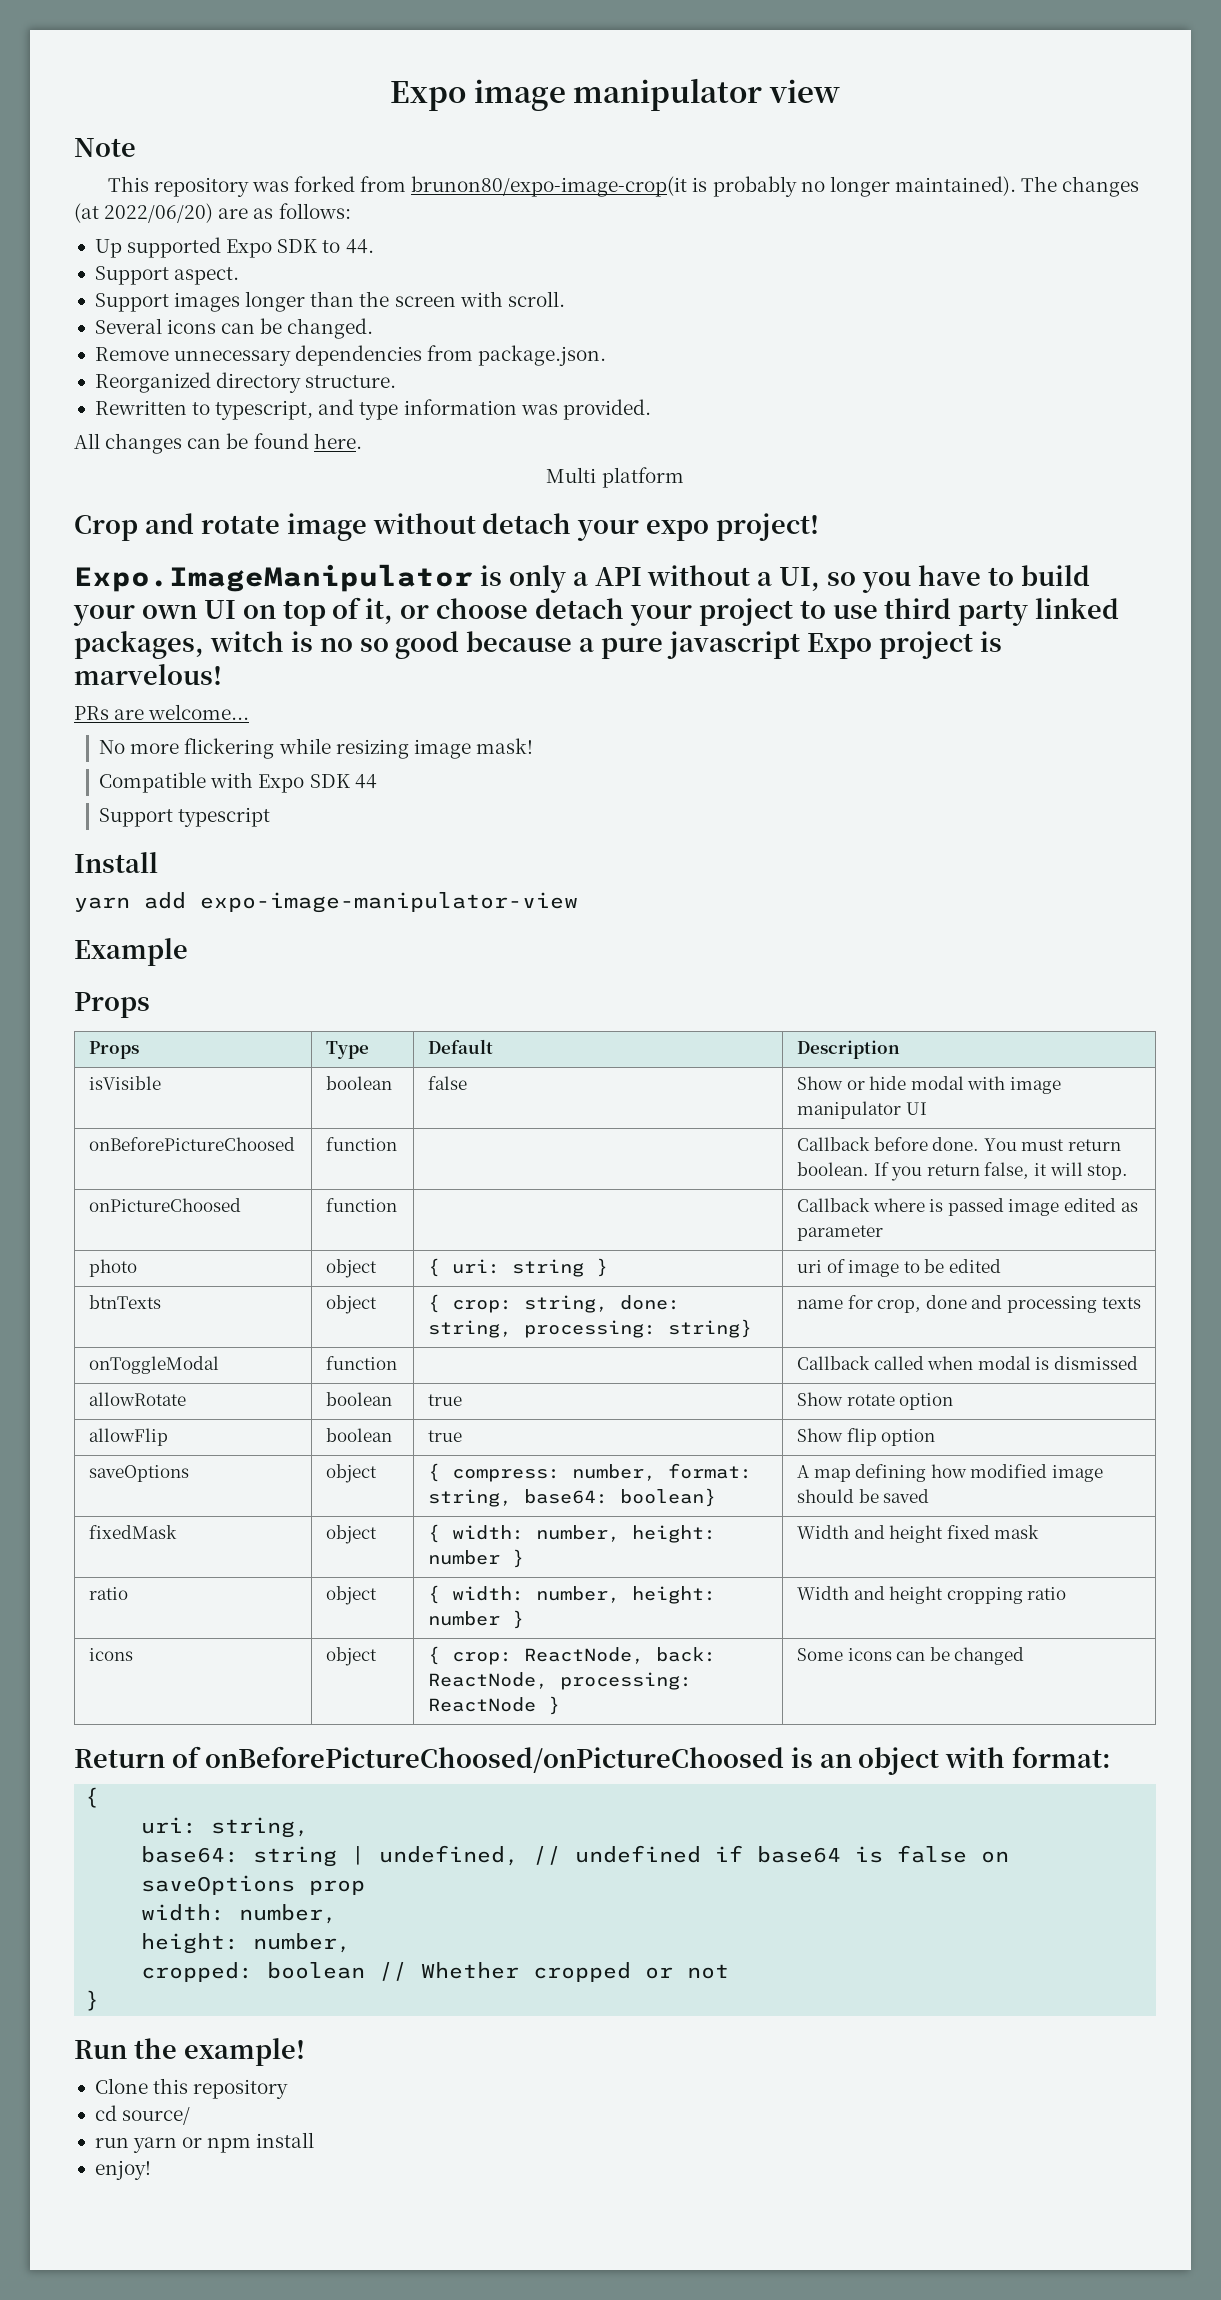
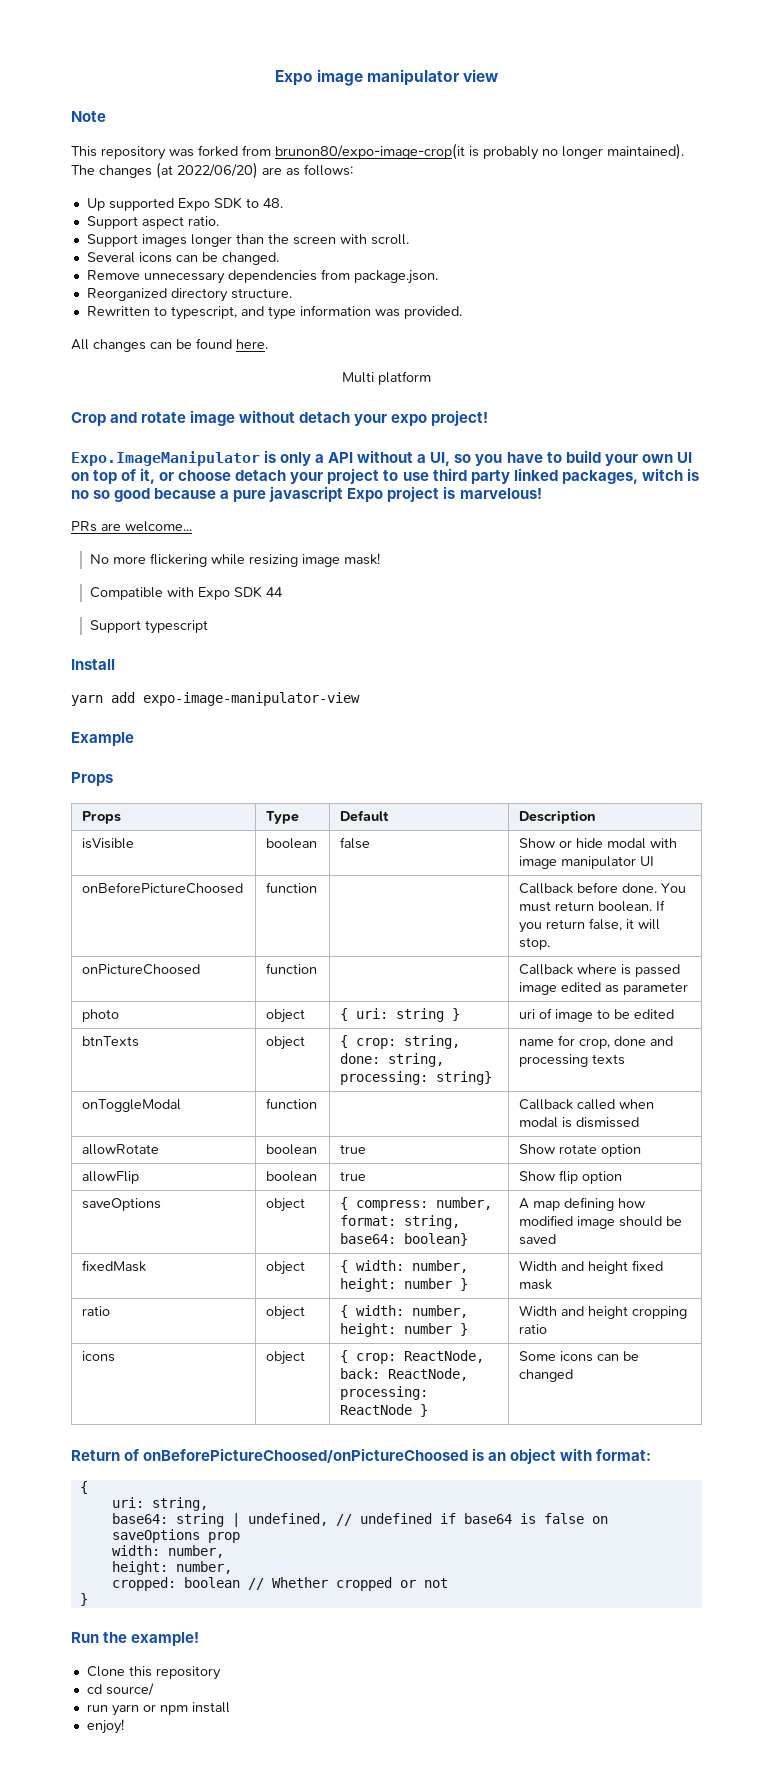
[345,239,374,254] [94,266,240,285] 44. // Support aspect. -> [262,198,283,208] [86,216,219,229] 48. // Support aspect ratio.

